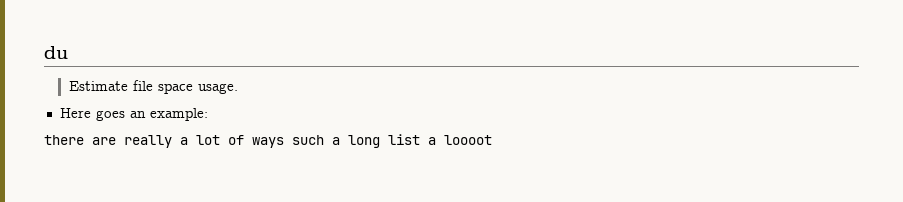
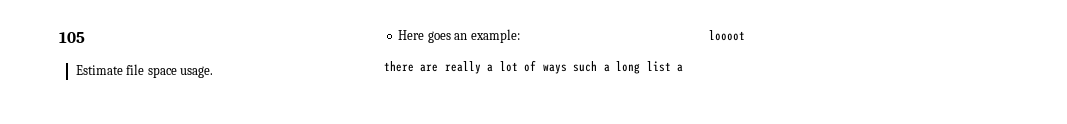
[44,46,68,59] du -> [59,32,85,43] 105

